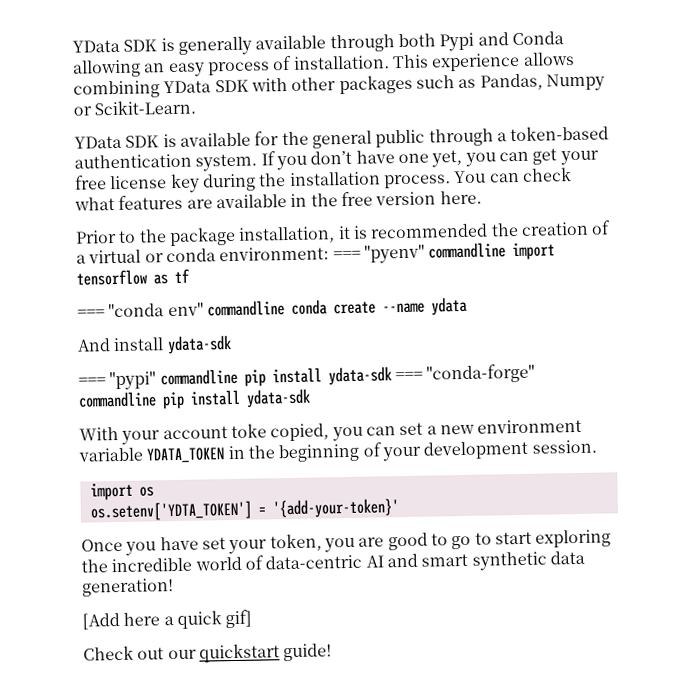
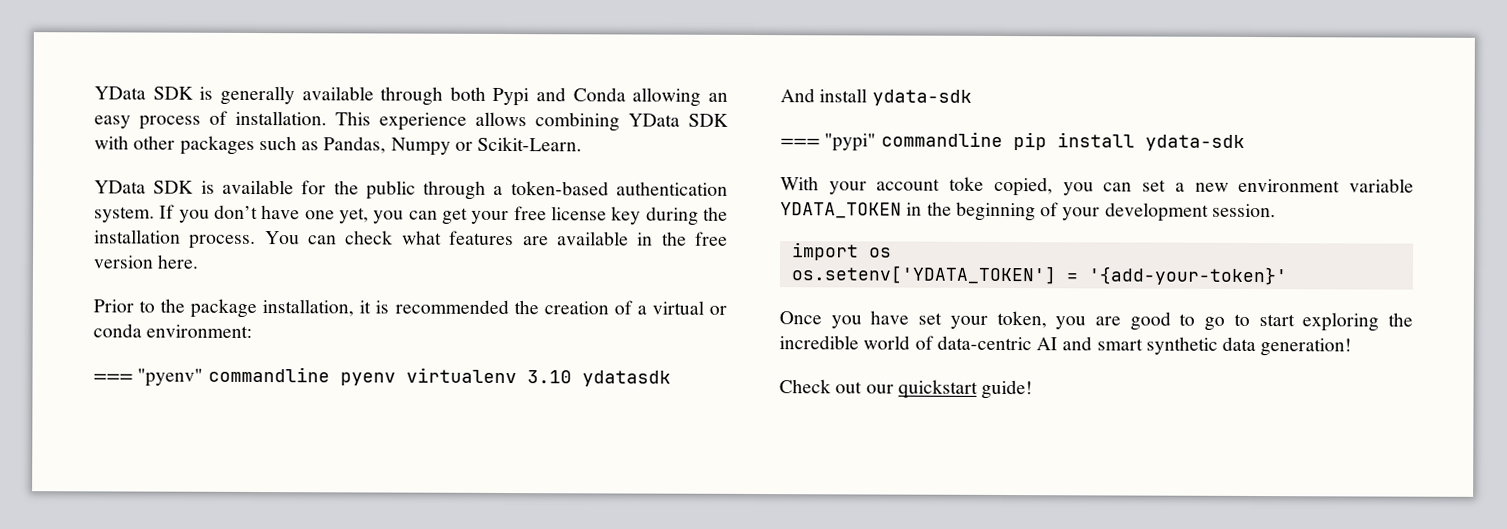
[311,130,372,149] general -> (359, 187) none
(330, 254) none -> (253, 331) //
[512,242,556,261] [76,268,190,286] [77,296,468,318] import tensorflow as tf // === "conda env" commandline conda create --name ydata -> [339,367,671,387] pyenv virtualenv 3.10 ydatasdk
[394,363,536,384] [78,388,311,410] === "conda-forge" commandline pip install ydata-sdk -> (1245, 142) none
[89,500,252,522] os.setenv['YDTA_TOKEN'] -> [790,265,1056,285] os.setenv['YDATA_TOKEN']
[82,609,253,630] // [Add here a quick gif] -> (1353, 347) none

